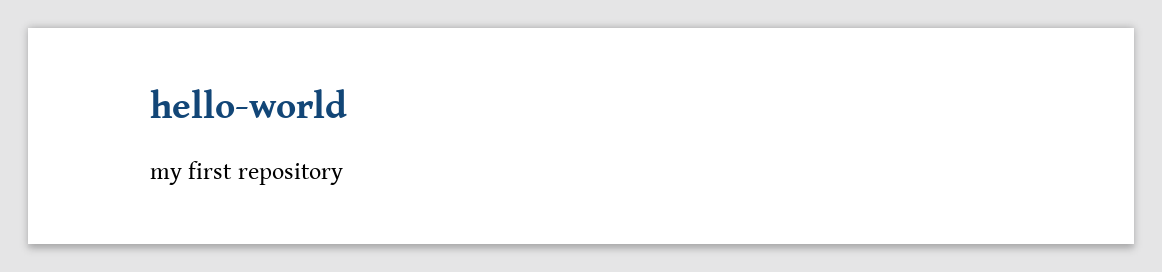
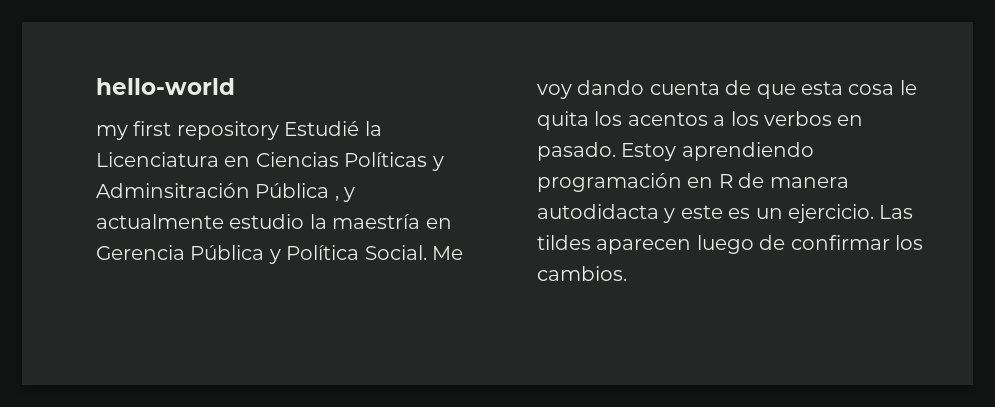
(343, 174) none -> [284,121,382,136] [96,152,444,171] [96,183,356,202] [96,214,452,229] [96,245,463,264] [537,80,917,99] [537,111,864,130] [537,142,814,161] [537,173,849,192] [537,204,914,223] [537,235,923,254] [537,266,627,281] Estudié la Licenciatura en Ciencias Políticas y Adminsitración Pública , y actualmente estudio la maestría en Gerencia Pública y Política Social. Me voy dando cuenta de que esta cosa le quita los acentos a los verbos en pasado. Estoy aprendiendo programación en R de manera autodidacta y este es un ejercicio. Las tildes aparecen luego de confirmar los cambios.

